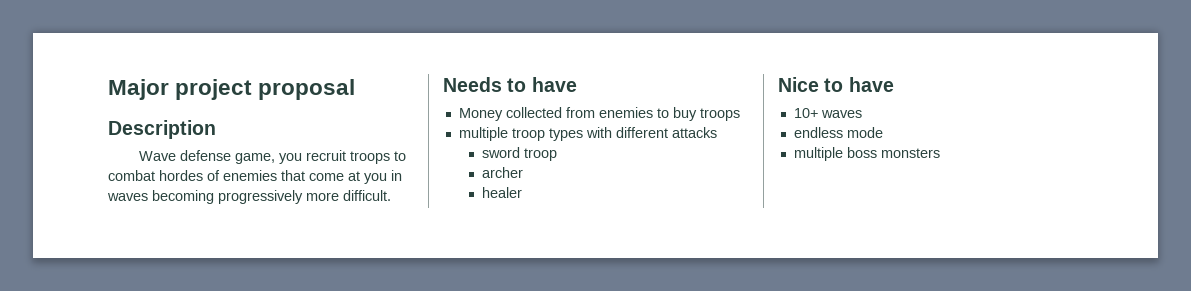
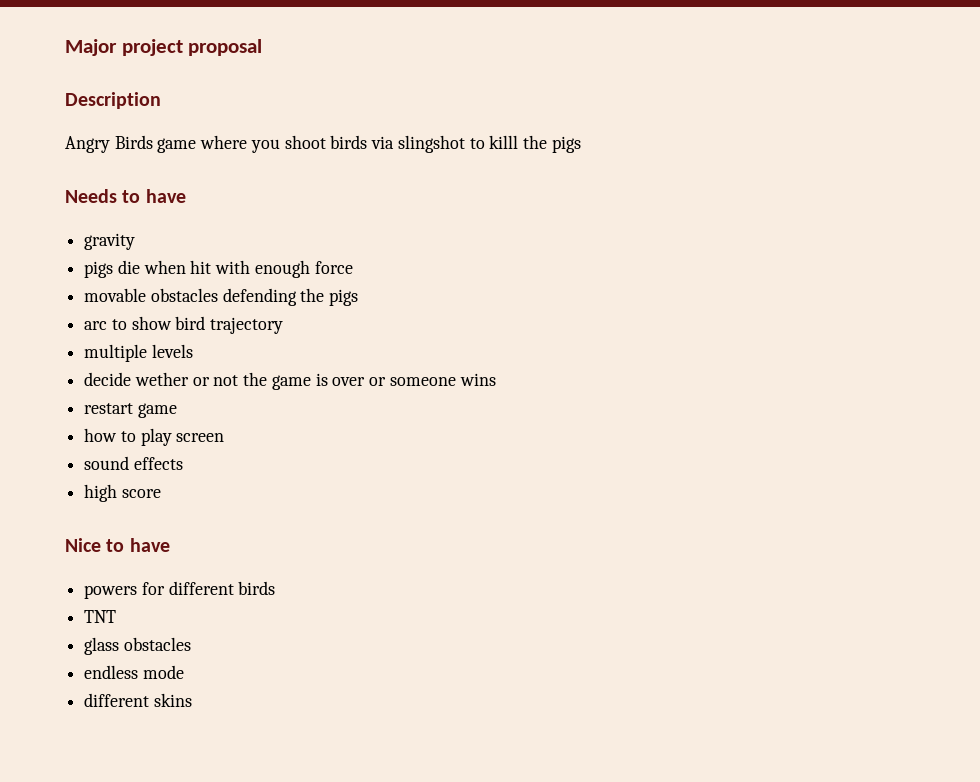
[139,150,407,164] [108,170,402,184] [107,190,391,204] [443,77,577,92] [458,107,740,121] [458,127,717,141] [482,147,558,161] [482,167,524,178] [482,187,523,198] [778,77,894,92] [793,108,862,118] Wave defense game, you recruit troops to combat hordes of enemies that come at you in waves becoming progressively more difficult. // Needs to have // Money collected from enemies to buy troops // multiple troop types with different attacks // sword troop // archer // healer // Nice to have // 10+ waves -> [65,135,581,153] [65,189,186,203] [84,233,136,250] [84,260,353,278] [84,288,359,306] [84,316,284,334] [84,344,193,362] [84,372,496,390] [84,403,177,418] [84,428,225,446] [84,456,183,470] [84,484,161,502] [65,538,170,552] [84,581,276,599] [84,610,117,623] [84,637,191,655] Angry Birds game where you shoot birds via slingshot to killl the pigs // Needs to have // gravity // pigs die when hit with enough force // movable obstacles defending the pigs // arc to show bird trajectory // multiple levels // decide wether or not the game is over or someone wins // restart game // how to play screen // sound effects // high score // Nice to have // powers for different birds // TNT // glass obstacles
[793,147,940,161] multiple boss monsters -> [84,693,192,707] different skins

